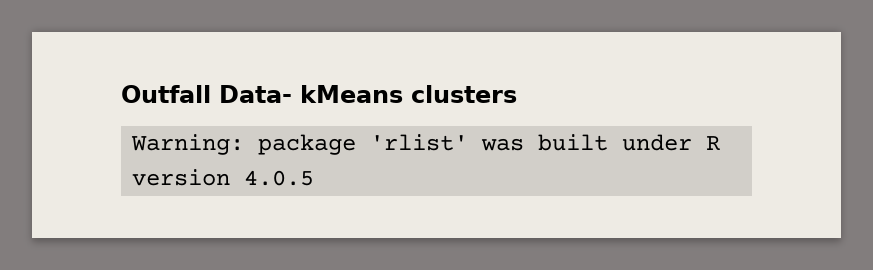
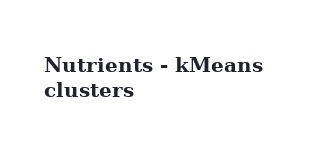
[121,85,292,103] Outfall Data- -> [44,57,168,72] Nutrients -
[131,134,721,155] [132,169,315,186] // Warning: package 'rlist' was built under R version 4.0.5 -> (134, 89) none

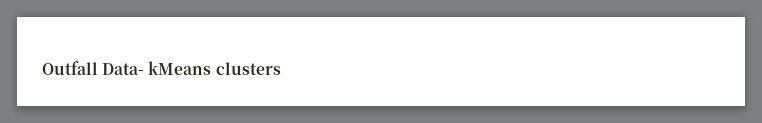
[44,57,168,72] Nutrients - -> [42,61,145,75] Outfall Data-

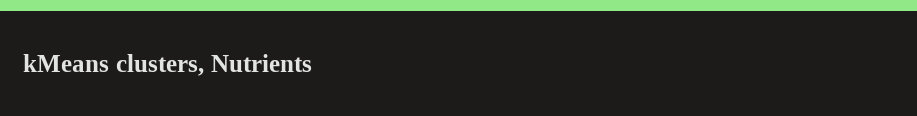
[42,61,281,75] Outfall Data- kMeans clusters -> [23,54,312,76] kMeans clusters, Nutrients

